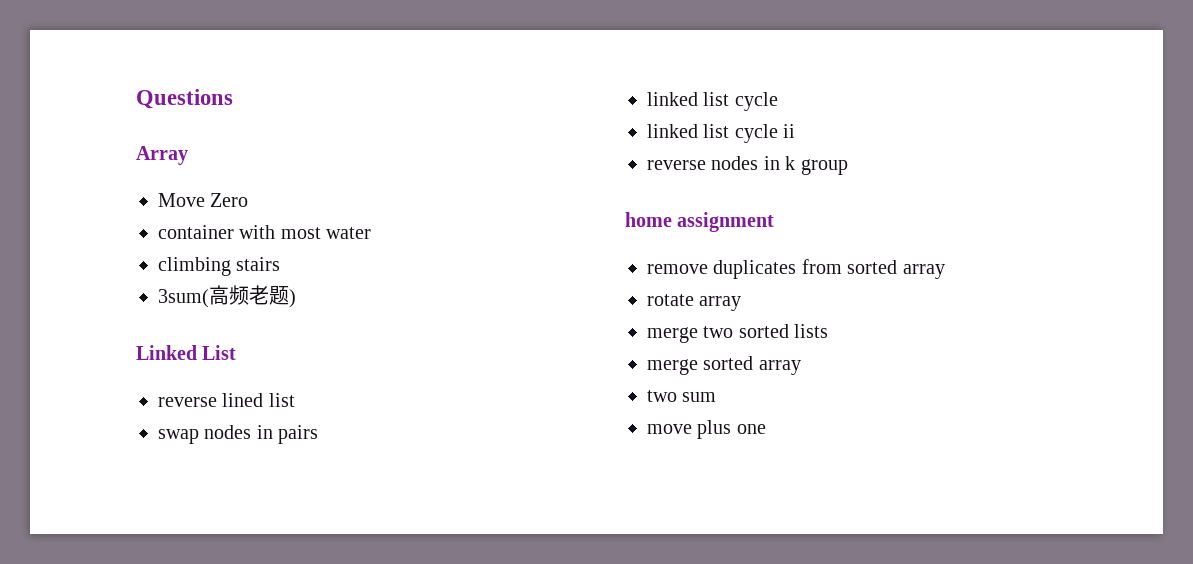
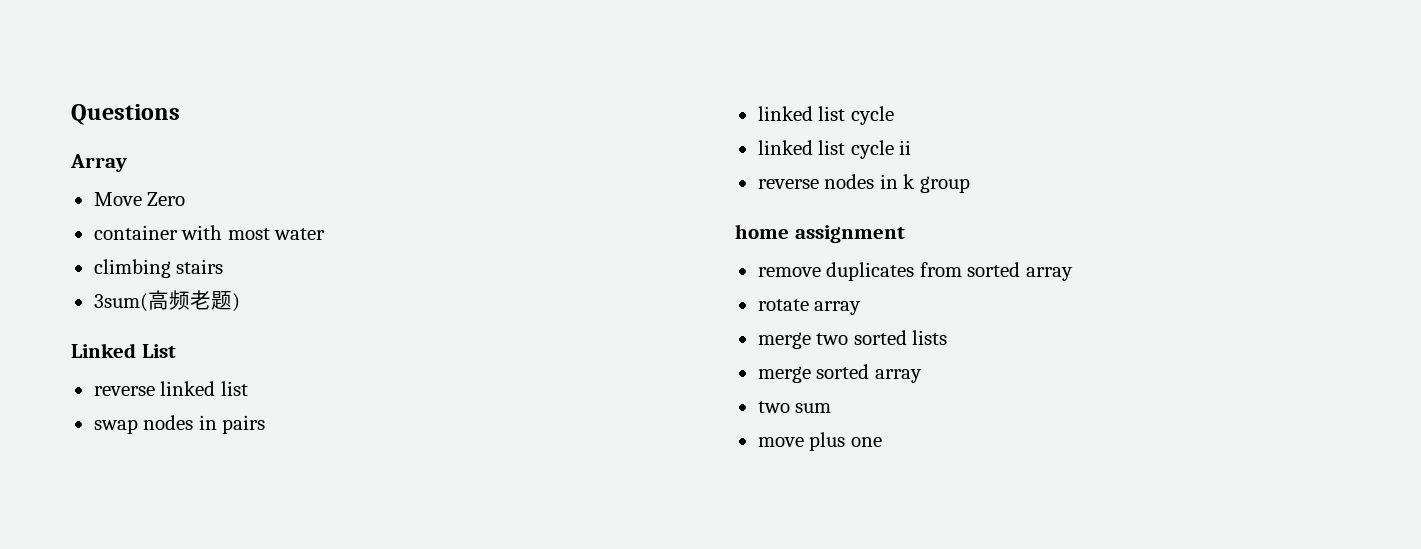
[222,393,264,407] lined -> [160,381,216,396] linked

